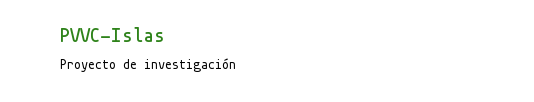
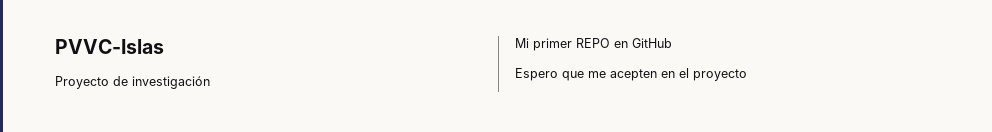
(236, 65) none -> [515,38,672,51] [515,68,747,81] // Mi primer REPO en GitHub // Espero que me acepten en el proyecto

